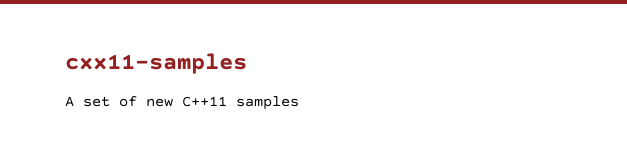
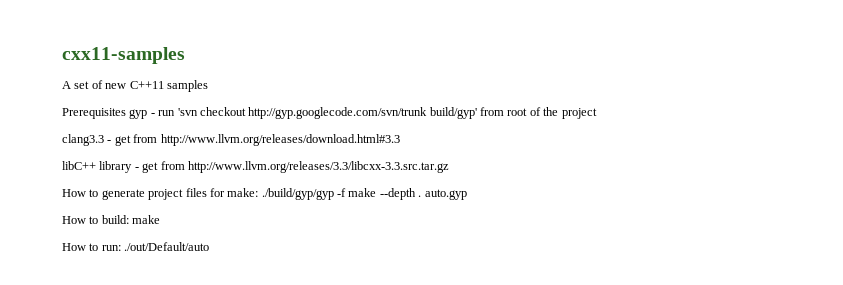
(299, 103) none -> [62,107,597,119] [62,134,400,146] [62,161,449,173] [62,188,467,200] [62,215,161,224] [62,242,210,251] // Prerequisites gyp - run 'svn checkout http://gyp.googlecode.com/svn/trunk build/gyp' from root of the project // clang3.3 - get from http://www.llvm.org/releases/download.html#3.3 // libC++ library - get from http://www.llvm.org/releases/3.3/libcxx-3.3.src.tar.gz // How to generate project files for make: ./build/gyp/gyp -f make --depth . auto.gyp // How to build: make // How to run: ./out/Default/auto

